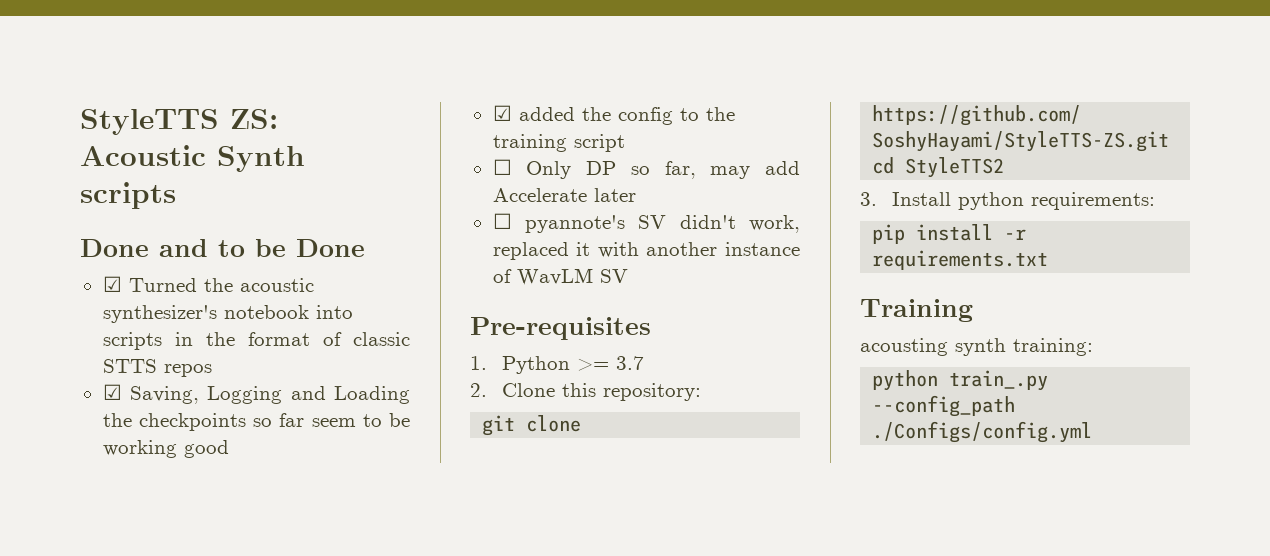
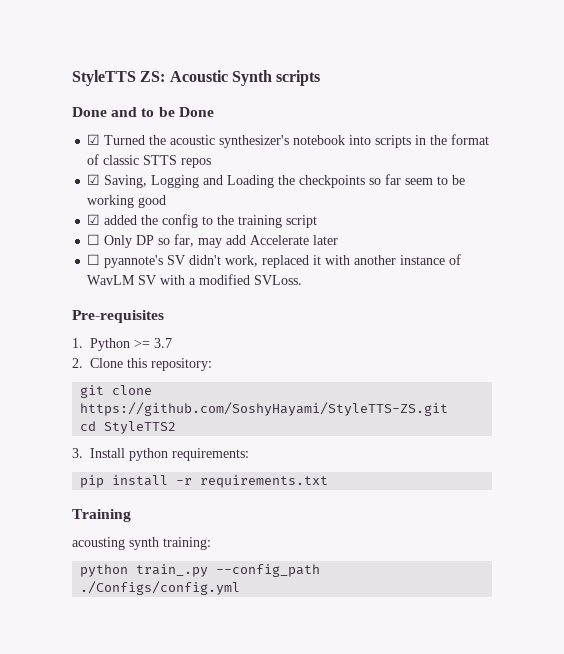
(628, 276) none -> [160,274,303,285] with a modified SVLoss.

